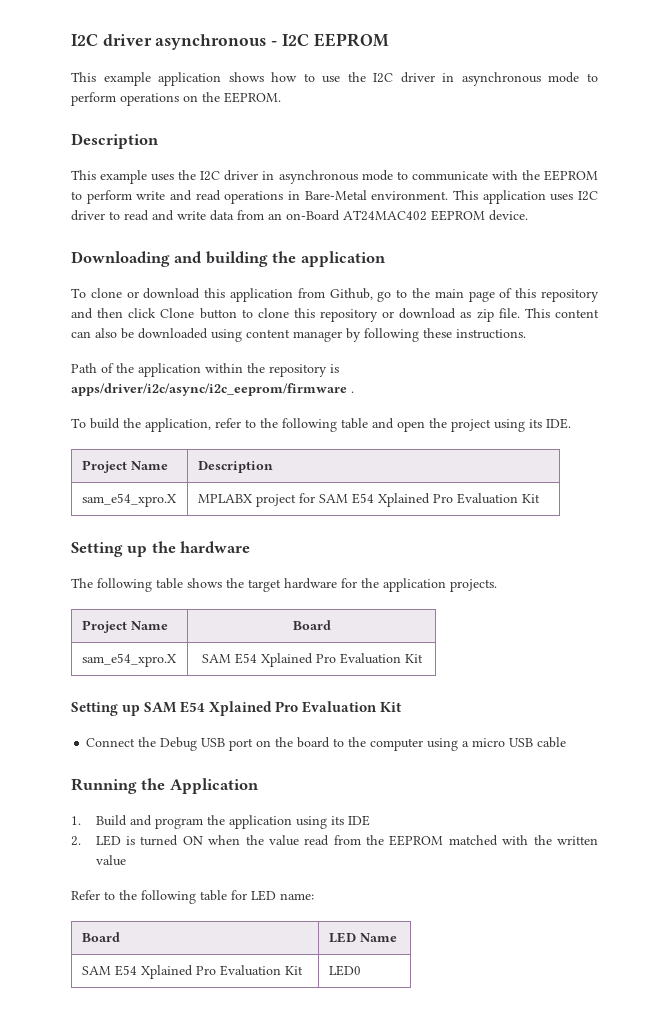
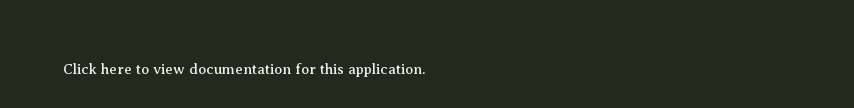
[71,33,389,50] [71,72,599,86] [71,92,281,106] [71,133,159,149] [71,170,599,184] [71,190,598,204] [71,210,528,221] [71,251,386,267] [71,288,600,302] [71,308,599,322] [71,328,526,342] [71,363,339,377] [71,383,354,396] [71,418,571,432] [81,460,168,473] [197,461,273,473] [81,493,177,507] [197,493,540,507] [71,541,251,557] [71,578,497,592] [81,620,168,633] [292,620,331,630] [81,653,177,667] [201,653,423,667] [71,701,403,716] [86,737,567,751] [71,778,259,794] [71,815,370,829] [71,835,599,846] [95,855,126,866] [71,890,314,904] [81,932,120,942] [328,932,397,943] [81,965,303,979] [328,965,361,976] I2C driver asynchronous - I2C EEPROM // This example application shows how to use the I2C driver in asynchronous mode to perform operations on the EEPROM. // Description // This example uses the I2C driver in asynchronous mode to communicate with the EEPROM to perform write and read operations in Bare-Metal environment. This application uses I2C driver to read and write data from an on-Board AT24MAC402 EEPROM device. // Downloading and building the application // To clone or download this application from Github, go to the main page of this repository and then click Clone button to clone this repository or download as zip file. This content can also be downloaded using content manager by following these instructions. // Path of the application within the repository is apps/driver/i2c/async/i2c_eeprom/firmware . // To build the application, refer to the following table and open the project using its IDE. // Project Name | Description // sam_e54_xpro.X | MPLABX project for SAM E54 Xplained Pro Evaluation Kit // Setting up the hardware // The following table shows the target hardware for the application projects. // Project Name | Board // sam_e54_xpro.X | SAM E54 Xplained Pro Evaluation Kit // Setting up SAM E54 Xplained Pro Evaluation Kit // Connect the Debug USB port on the board to the computer using a micro USB cable // Running the Application // 1. Build and program the application using its IDE // 2. LED is turned ON when the value read from the EEPROM matched with the written value // Refer to the following table for LED name: // Board | LED Name // SAM E54 Xplained Pro Evaluation Kit | LED0 -> [63,63,425,77] Click here to view documentation for this application.

